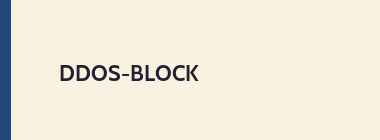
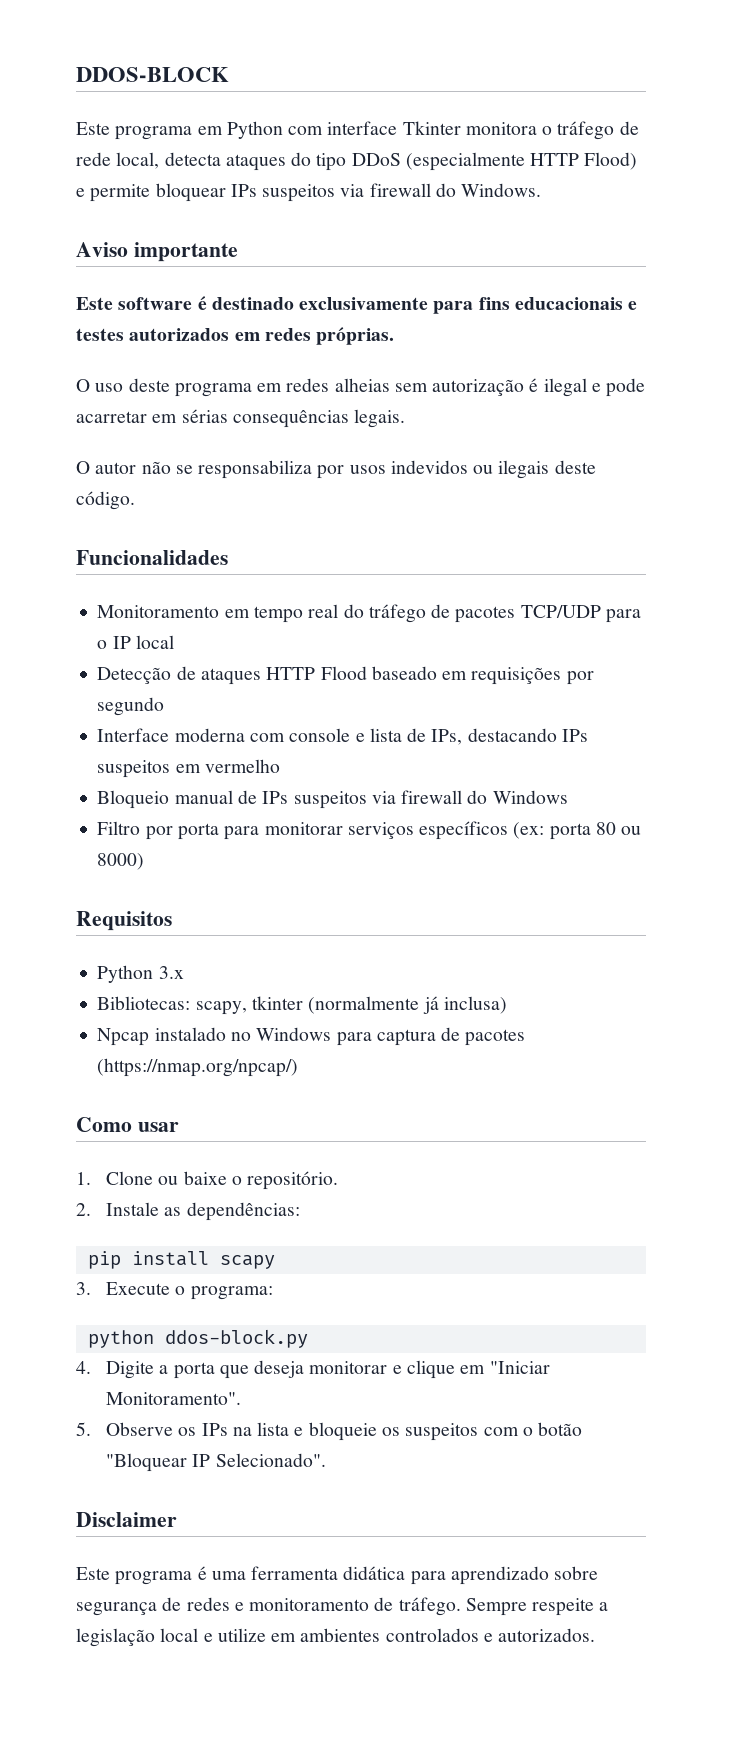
(199, 73) none -> [76,121,639,140] [76,152,638,171] [76,183,542,202] [76,242,238,262] [76,296,638,314] [76,327,395,345] [76,378,646,397] [76,409,406,428] [76,460,596,479] [76,491,135,510] [76,550,228,565] [97,604,641,623] [97,635,174,649] [97,666,594,685] [97,697,165,716] [97,728,588,745] [97,759,280,778] [97,790,568,809] [97,821,642,840] [97,853,145,870] [76,911,172,931] [97,965,184,983] [97,996,507,1015] [97,1027,526,1046] [97,1058,299,1077] [76,1117,179,1132] [76,1171,339,1190] [76,1202,300,1221] [87,1251,275,1269] [76,1282,273,1300] [87,1329,308,1348] [76,1360,550,1379] [106,1392,242,1405] [76,1422,583,1441] [106,1453,326,1472] [76,1512,177,1527] [76,1566,599,1585] [76,1597,609,1616] [76,1628,596,1647] // Este programa em Python com interface Tkinter monitora o tráfego de rede local, detecta ataques do tipo DDoS (especialmente HTTP Flood) e permite bloquear IPs suspeitos via firewall do Windows. // Aviso importante // Este software é destinado exclusivamente para fins educacionais e testes autorizados em redes próprias. // O uso deste programa em redes alheias sem autorização é ilegal e pode acarretar em sérias consequências legais. // O autor não se responsabiliza por usos indevidos ou ilegais deste código. // Funcionalidades // Monitoramento em tempo real do tráfego de pacotes TCP/UDP para o IP local // Detecção de ataques HTTP Flood baseado em requisições por segundo // Interface moderna com console e lista de IPs, destacando IPs suspeitos em vermelho // Bloqueio manual de IPs suspeitos via firewall do Windows // Filtro por porta para monitorar serviços específicos (ex: porta 80 ou 8000) // Requisitos // Python 3.x // Bibliotecas: scapy, tkinter (normalmente já inclusa) // Npcap instalado no Windows para captura de pacotes (https://nmap.org/npcap/) // Como usar // 1. Clone ou baixe o repositório. // 2. Instale as dependências: // pip install scapy // 3. Execute o programa: // python ddos-block.py // 4. Digite a porta que deseja monitorar e clique em "Iniciar Monitoramento". // 5. Observe os IPs na lista e bloqueie os suspeitos com o botão "Bloquear IP Selecionado". // Disclaimer // Este programa é uma ferramenta didática para aprendizado sobre segurança de redes e monitoramento de tráfego. Sempre respeite a legislação local e utilize em ambientes controlados e autorizados.

